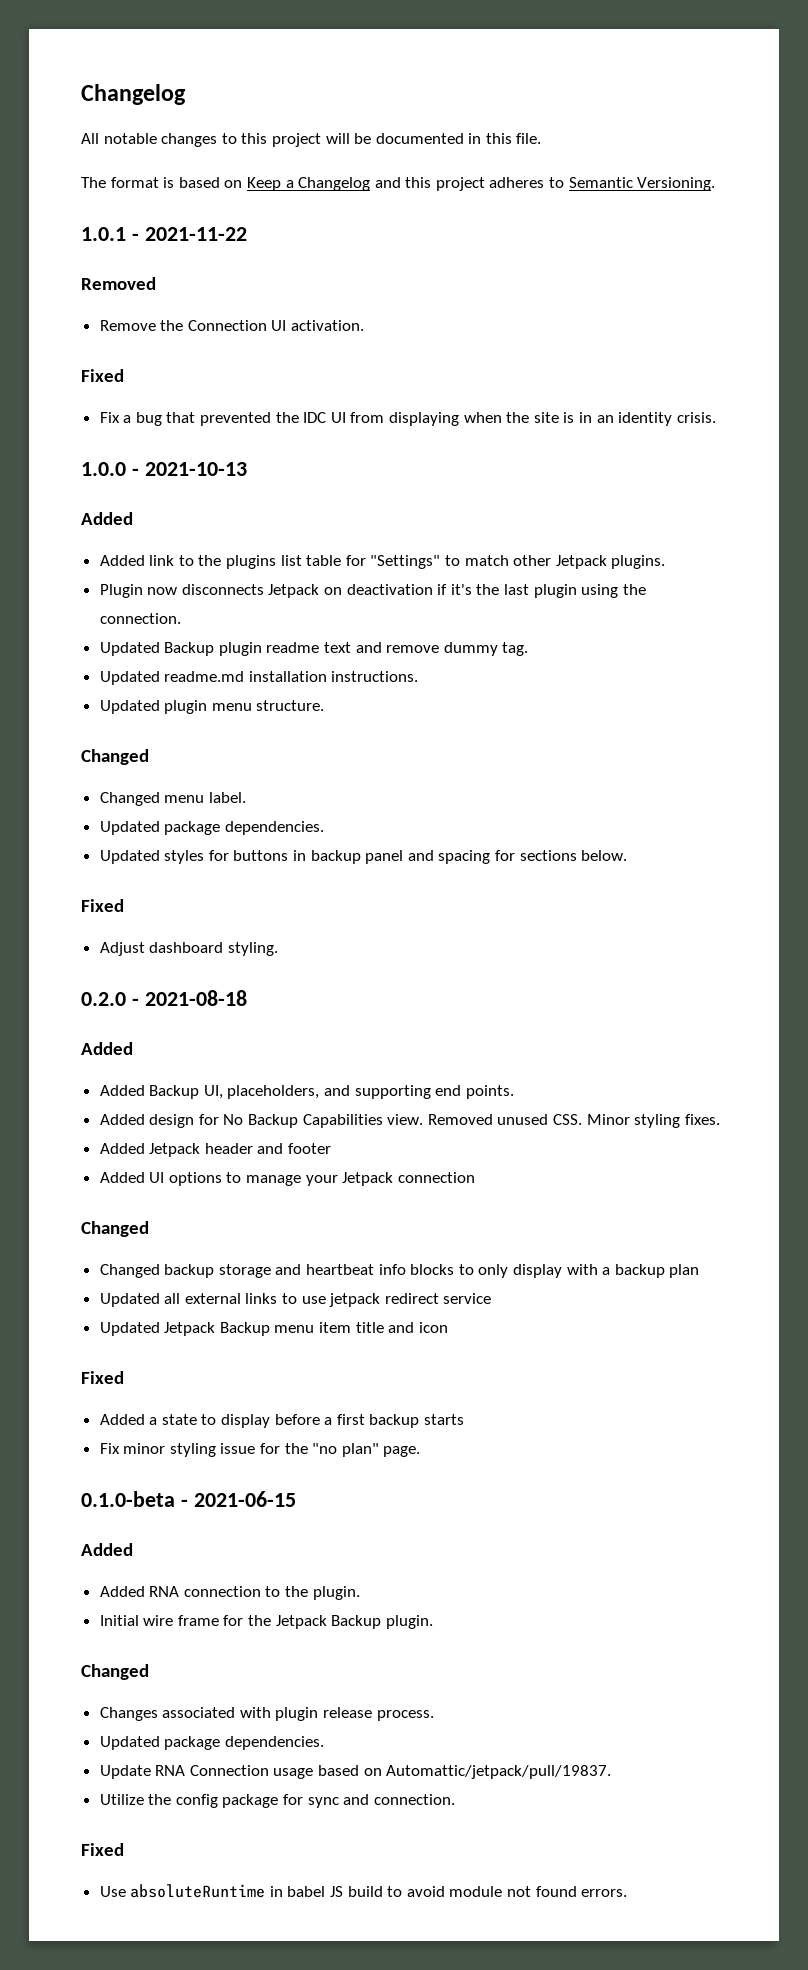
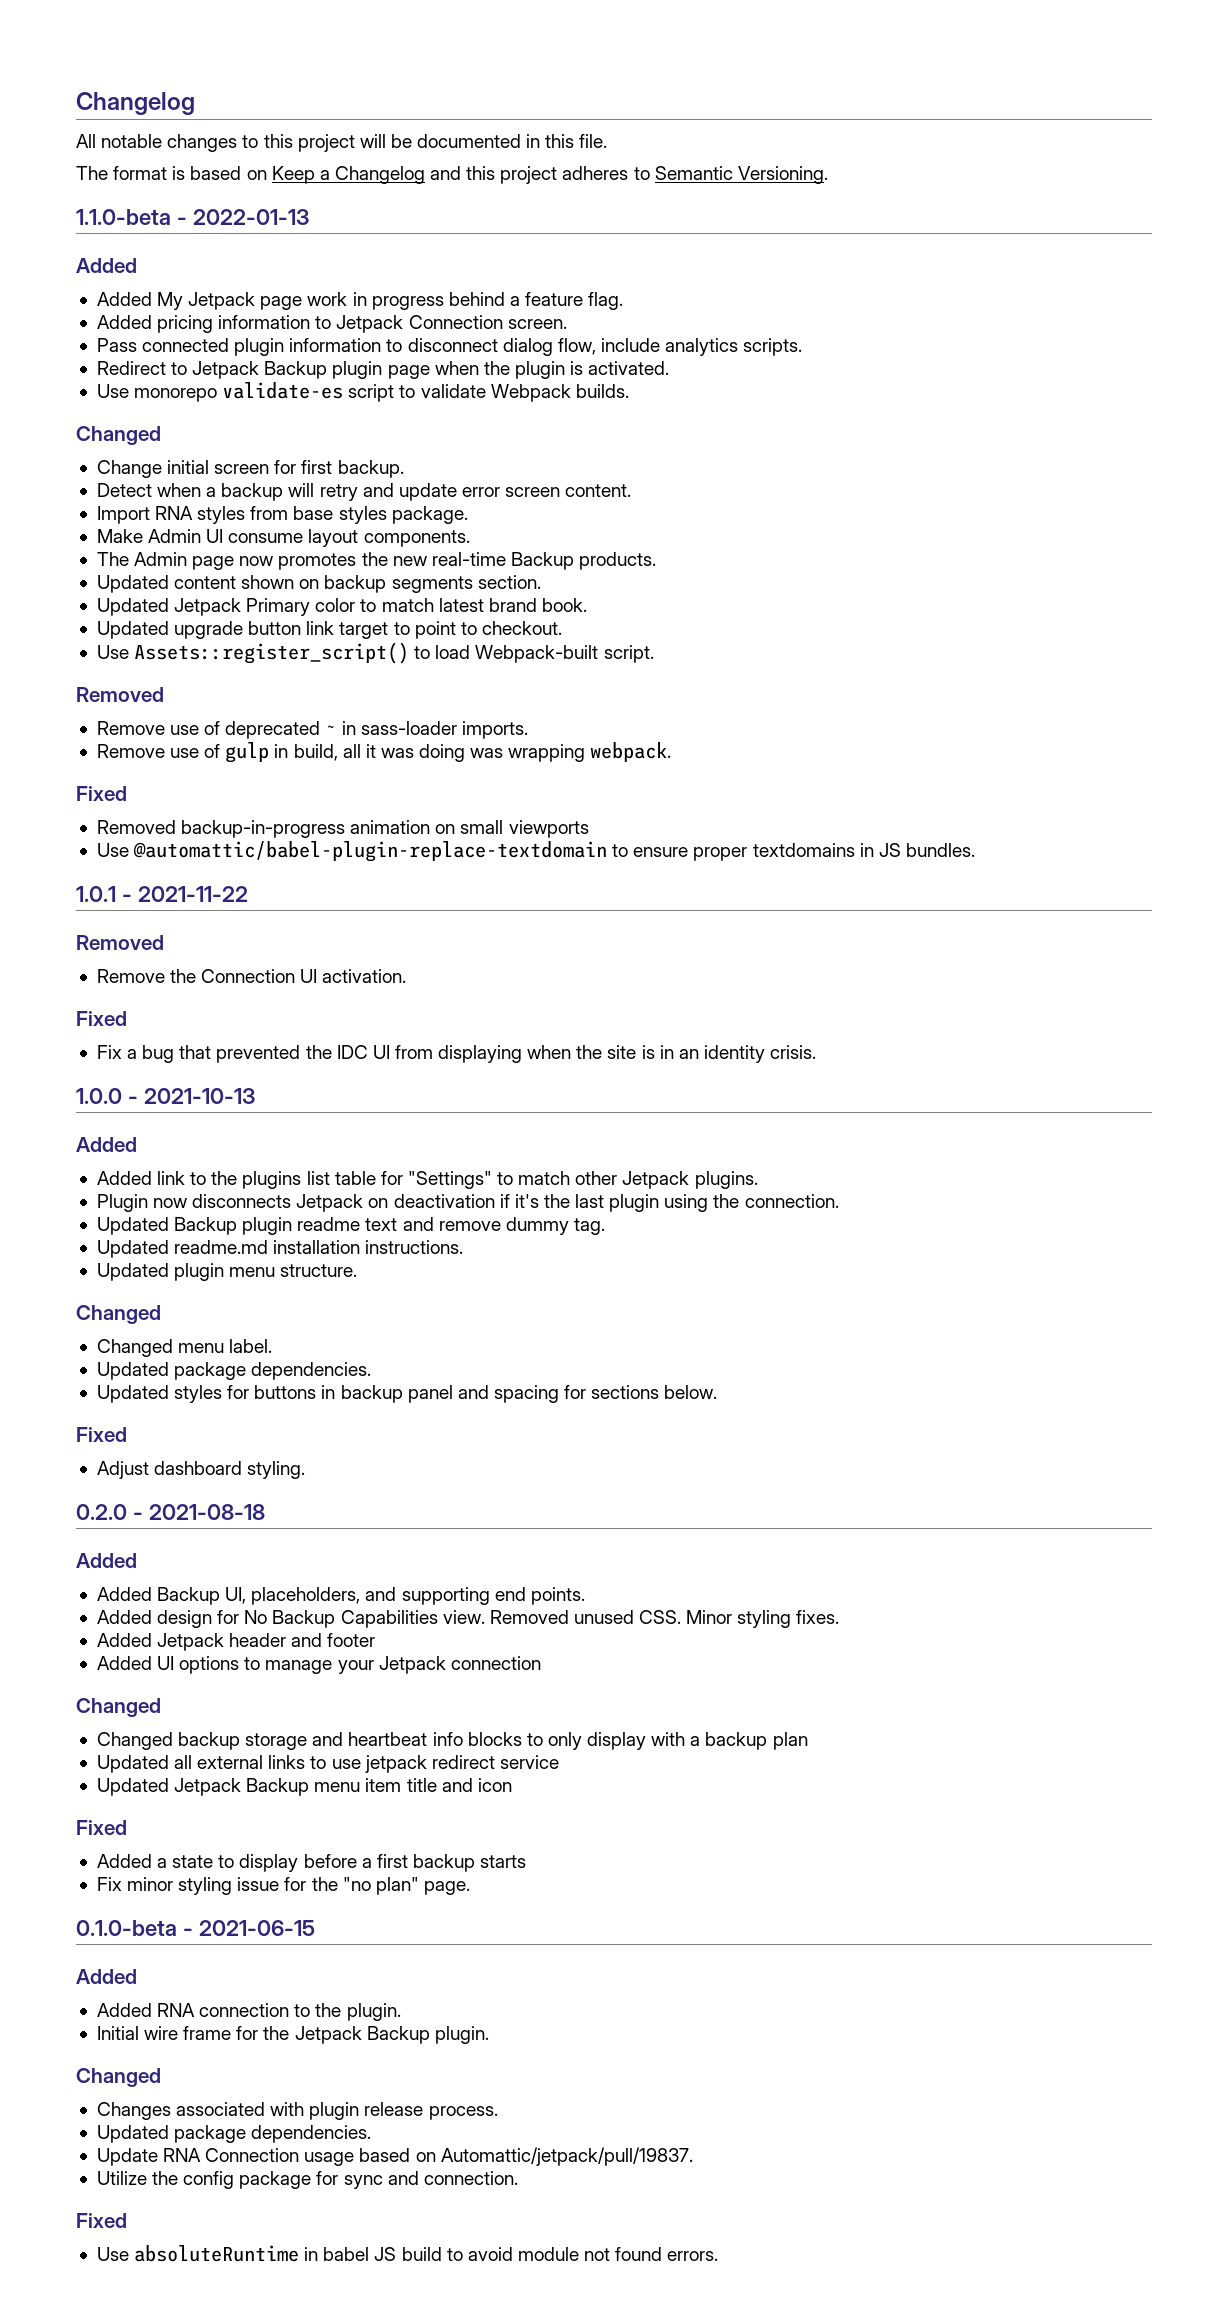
(716, 184) none -> [76,209,309,225] [76,258,137,273] [96,292,624,310] [96,315,567,333] [96,338,803,356] [96,361,670,379] [96,382,629,402] [76,426,161,445] [96,460,404,478] [96,483,632,501] [96,506,468,524] [96,529,470,547] [96,552,657,570] [96,575,541,593] [96,598,587,616] [96,621,562,639] [96,642,654,664] [76,687,164,702] [96,721,528,739] [96,742,672,763] [76,786,127,801] [96,820,589,838] [96,841,975,862] // 1.1.0-beta - 2022-01-13 // Added // Added My Jetpack page work in progress behind a feature flag. // Added pricing information to Jetpack Connection screen. // Pass connected plugin information to disconnect dialog flow, include analytics scripts. // Redirect to Jetpack Backup plugin page when the plugin is activated. // Use monorepo validate-es script to validate Webpack builds. // Changed // Change initial screen for first backup. // Detect when a backup will retry and update error screen content. // Import RNA styles from base styles package. // Make Admin UI consume layout components. // The Admin page now promotes the new real-time Backup products. // Updated content shown on backup segments section. // Updated Jetpack Primary color to match latest brand book. // Updated upgrade button link target to point to checkout. // Use Assets::register_script() to load Webpack-built script. // Removed // Remove use of deprecated ~ in sass-loader imports. // Remove use of gulp in build, all it was doing was wrapping webpack. // Fixed // Removed backup-in-progress animation on small viewports // Use @automattic/babel-plugin-replace-textdomain to ensure proper textdomains in JS bundles.

